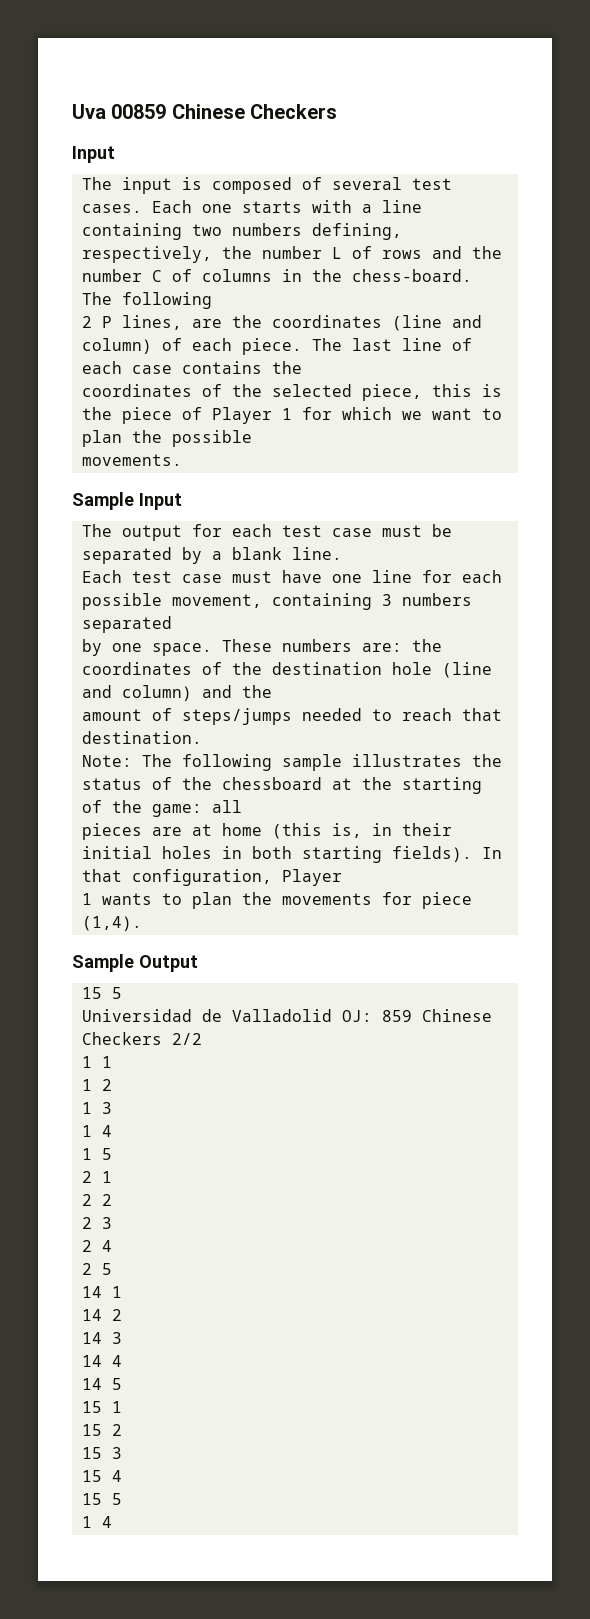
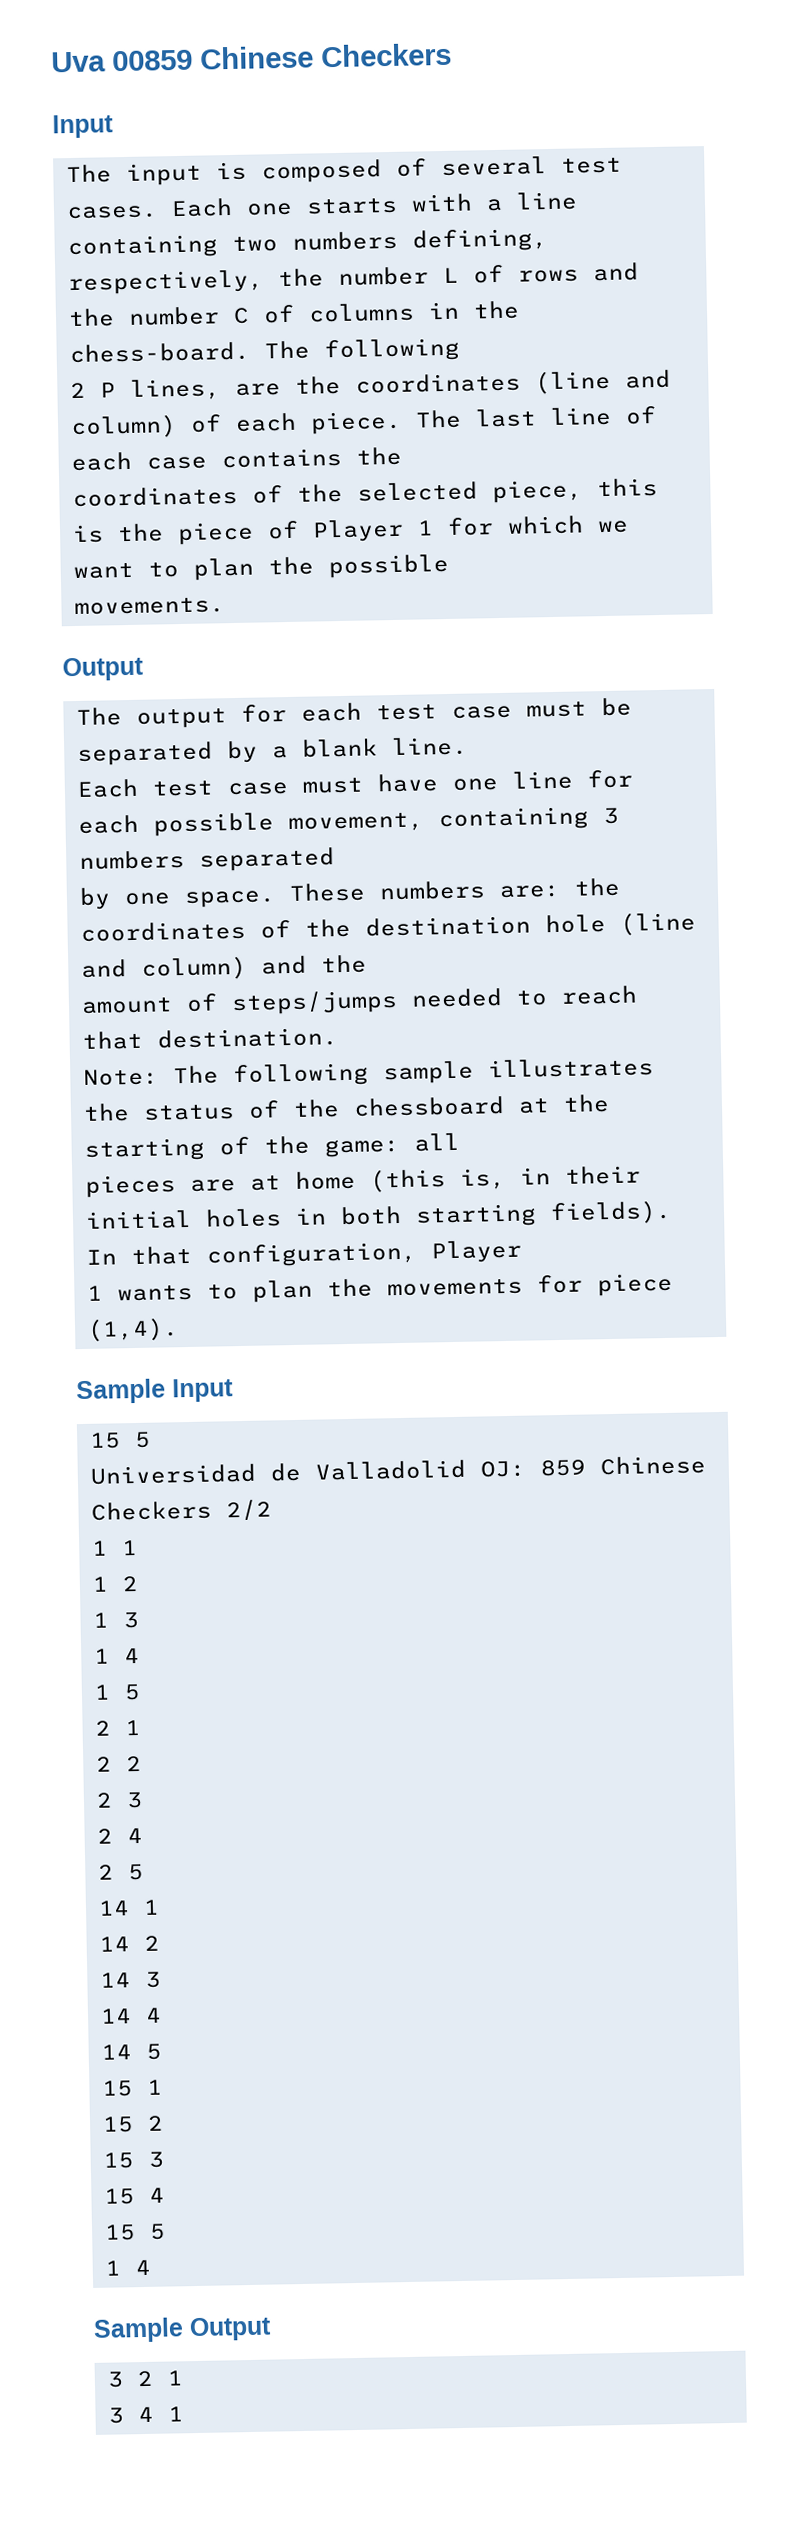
[72,492,182,510] Sample Input -> [62,656,144,682] Output
[139,955,198,972] Output -> [172,1378,234,1403] Input
(112, 1522) none -> [93,2316,272,2343] [106,2370,184,2388] [107,2406,184,2424] // Sample Output // 3 2 1 // 3 4 1

